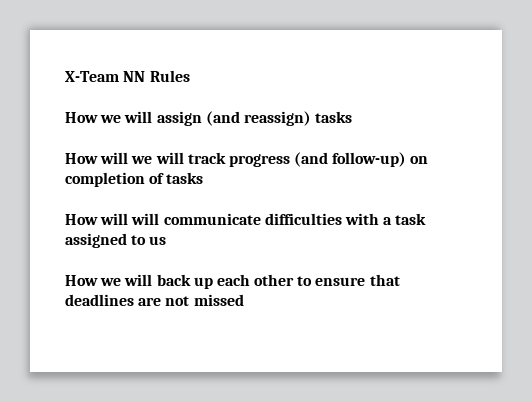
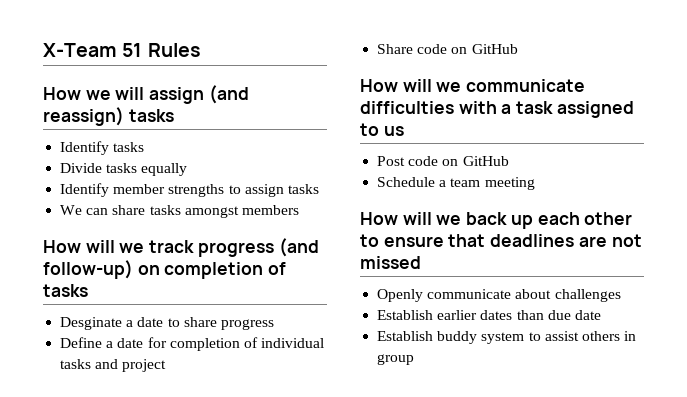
[123,71,146,82] NN -> [122,43,143,57] 51
[65,152,184,164] // How will we will -> [60,141,145,155] [60,163,188,176] [60,183,319,197] [60,205,299,218] [43,240,145,253] // Identify tasks // Divide tasks equally // Identify member strengths to assign tasks // We can share tasks amongst members // How will we
[65,213,160,225] // How will will -> [60,317,274,330] [60,337,325,351] [60,359,167,372] [377,44,518,54] [360,79,462,92] // Desginate a date to share progress // Define a date for completion of individual tasks and project // Share code on GitHub // How will we
[65,274,153,286] // How we will -> [377,156,509,166] [377,177,535,190] [360,212,462,225] // Post code on GitHub // Schedule a team meeting // How will we
(244, 300) none -> [377,289,621,302] [377,310,601,320] [377,331,637,344] [377,354,415,365] // Openly communicate about challenges // Establish earlier dates than due date // Establish buddy system to assist others in group

